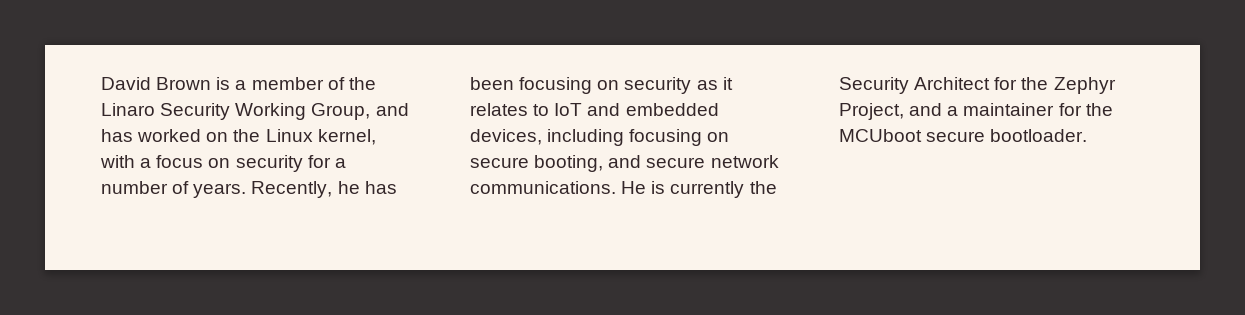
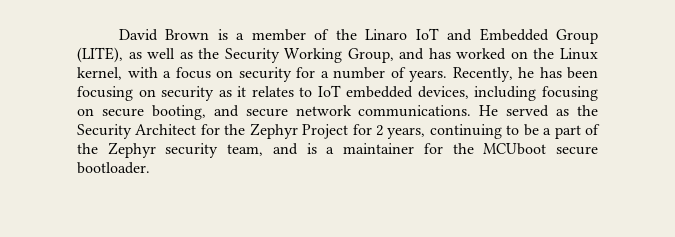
(155, 109) none -> [415,28,599,44] [77,47,220,63] IoT and Embedded Group (LITE), as well as the
[587,103,621,116] and -> (341, 91) none
[651,181,745,198] is currently -> [506,105,570,117] served as
[839,103,943,120] Project, and -> [302,124,601,139] [77,142,317,158] Project for 2 years, continuing to be a part of the Zephyr security team, and is

